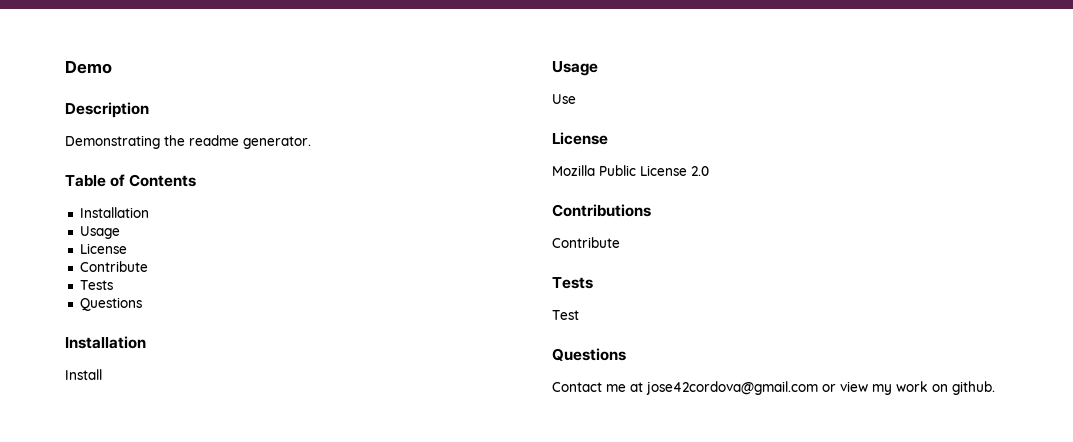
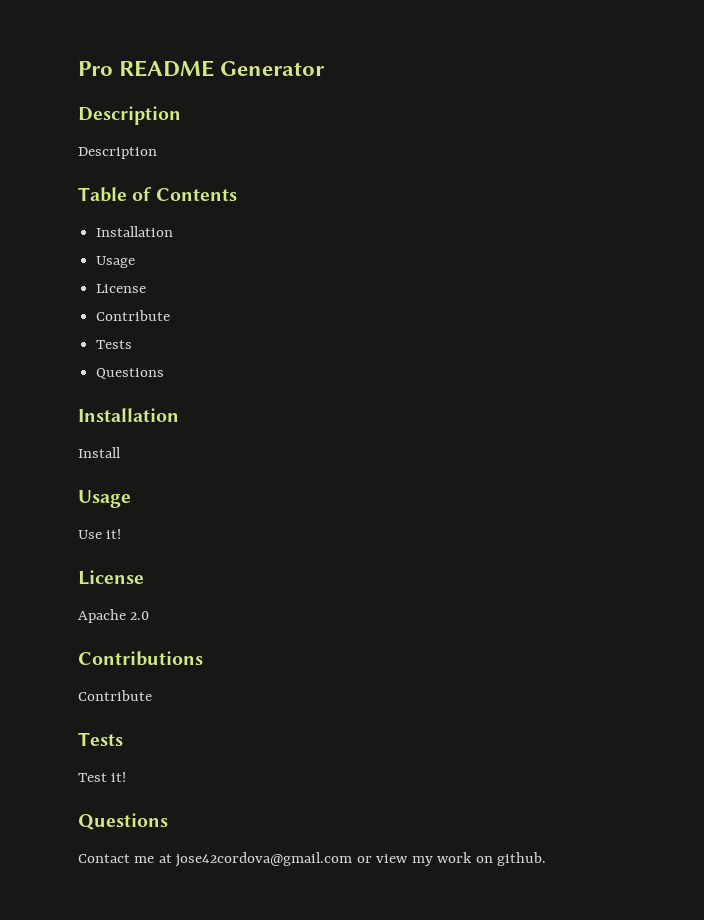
[65,60,112,74] [65,102,149,118] [65,135,311,149] Demo // Description // Demonstrating the readme generator. -> [78,60,326,77] [78,106,181,125] [78,147,157,159] Pro README Generator // Description // Description
[552,132,608,145] [552,165,687,176] // License // Mozilla Public License -> [106,529,122,539] [78,570,144,585] [78,609,126,623] it! // License // Apache
(579, 315) none -> [111,772,127,782] it!

